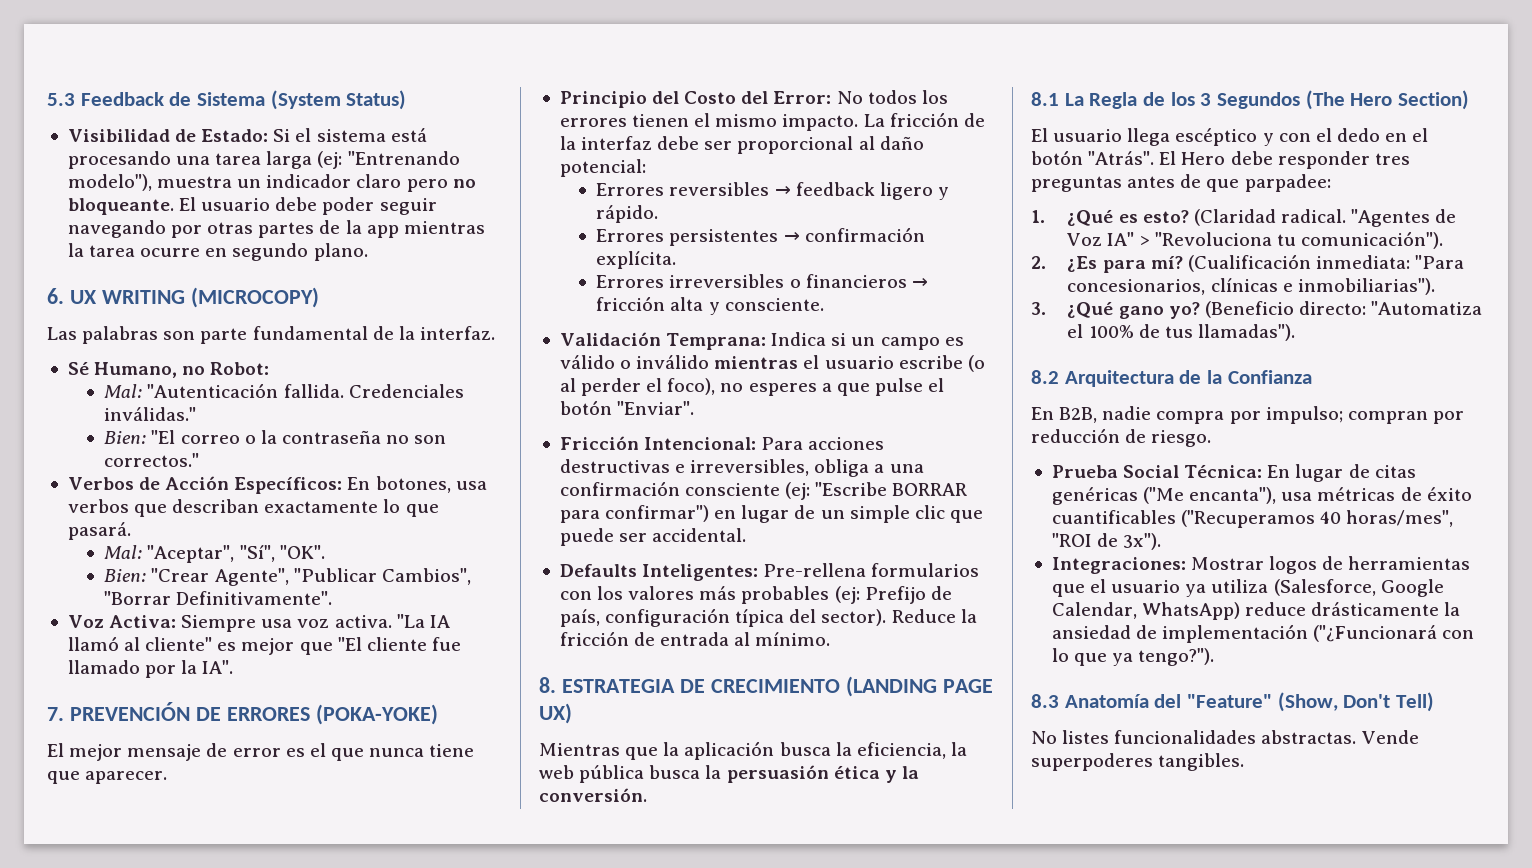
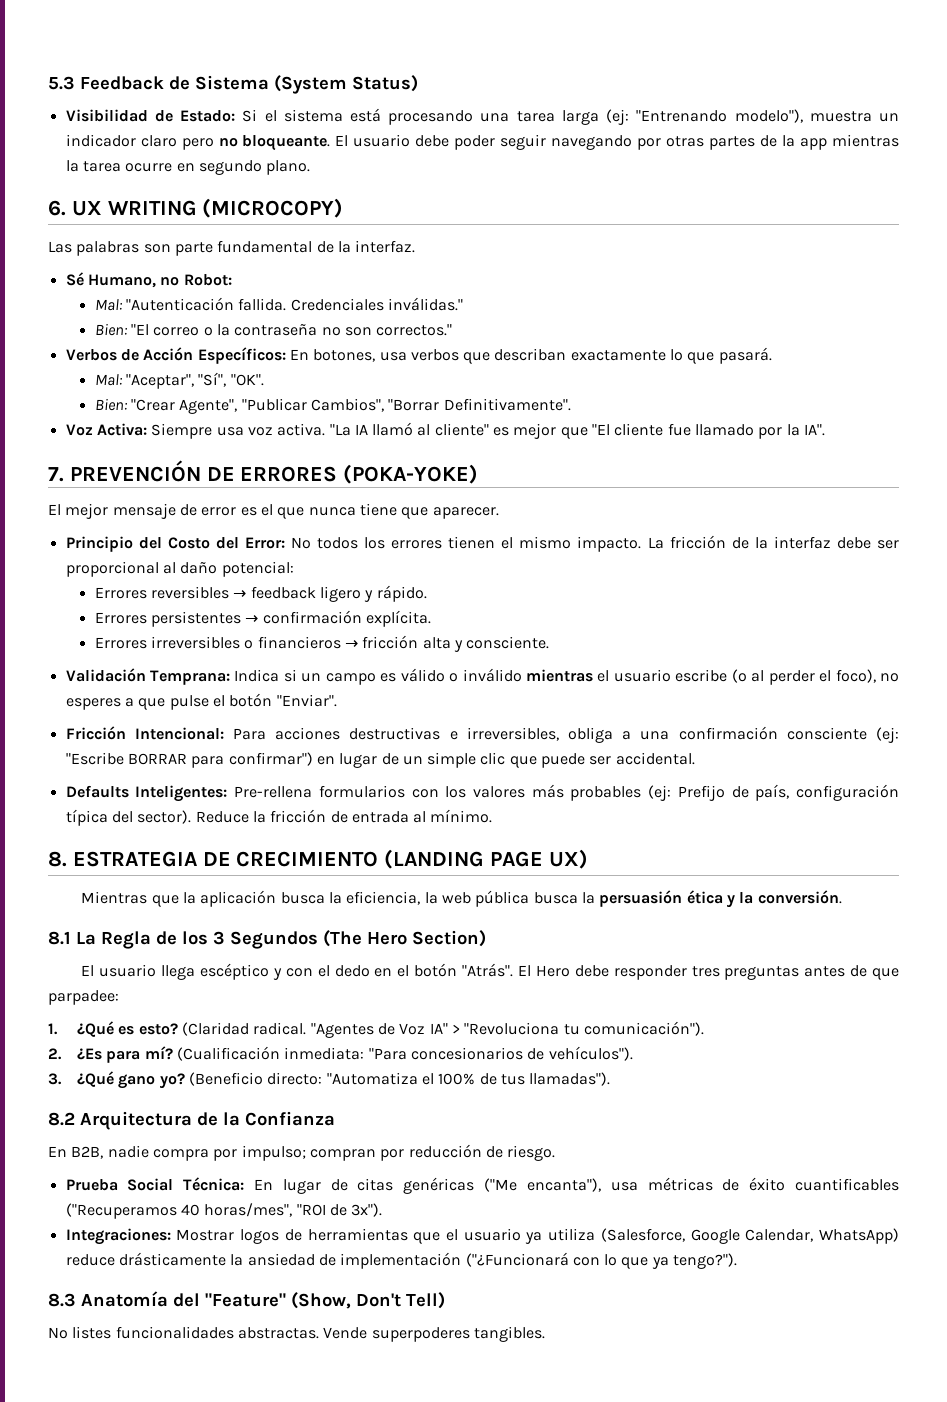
[1067,278,1435,295] concesionarios, clínicas e inmobiliarias"). -> [411,1046,633,1061] concesionarios de vehículos").

